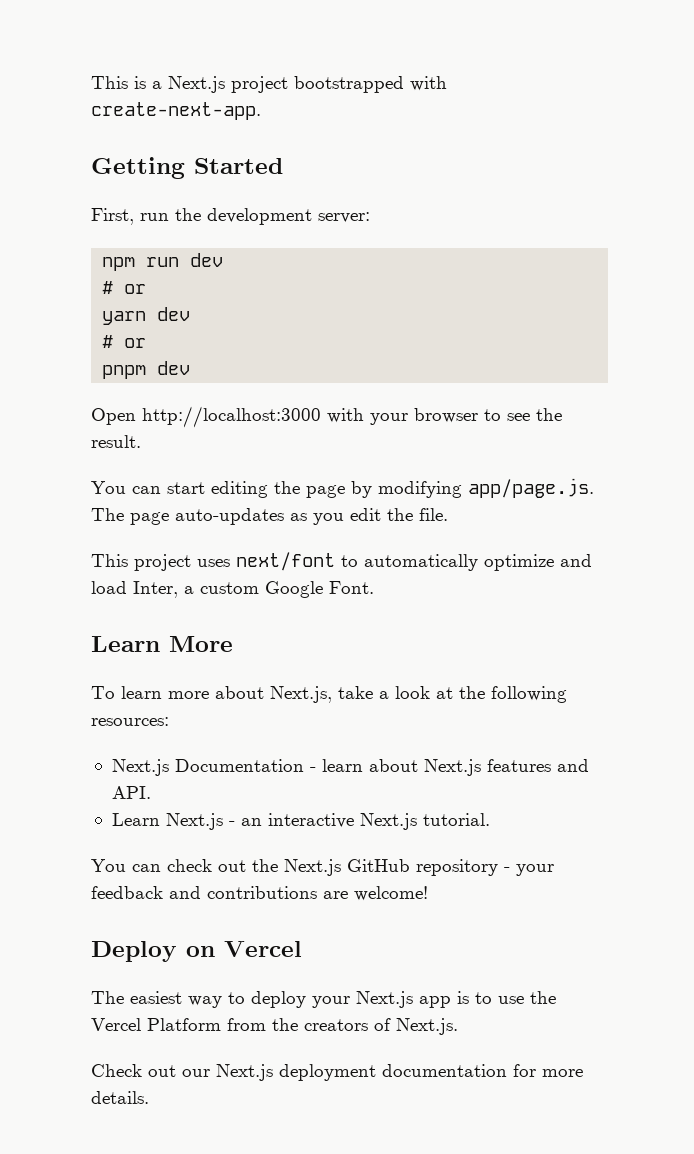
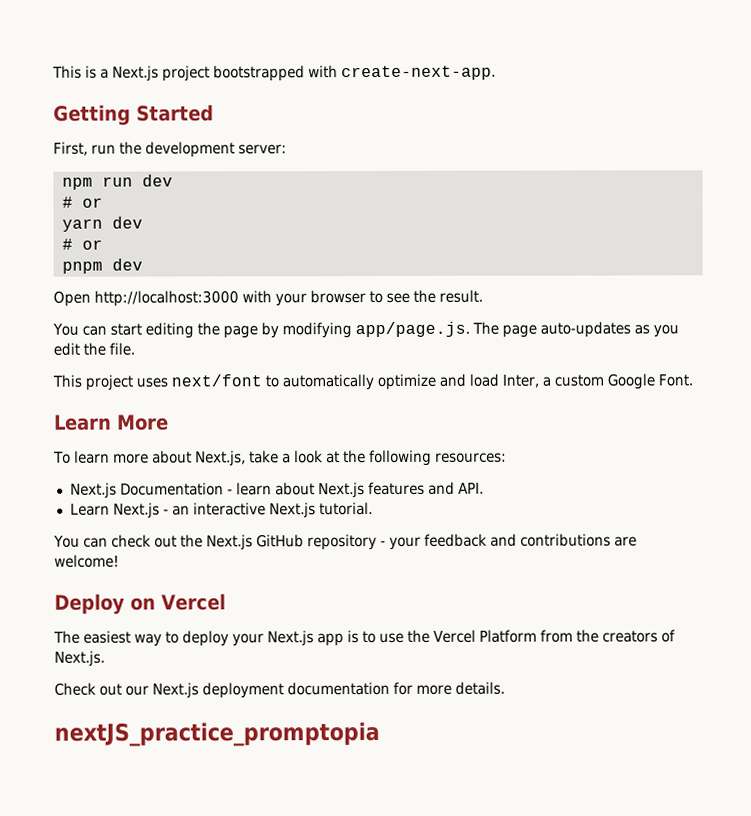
(149, 1097) none -> [54,721,380,747] // nextJS_practice_promptopia

